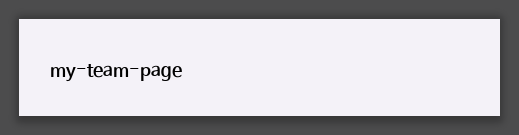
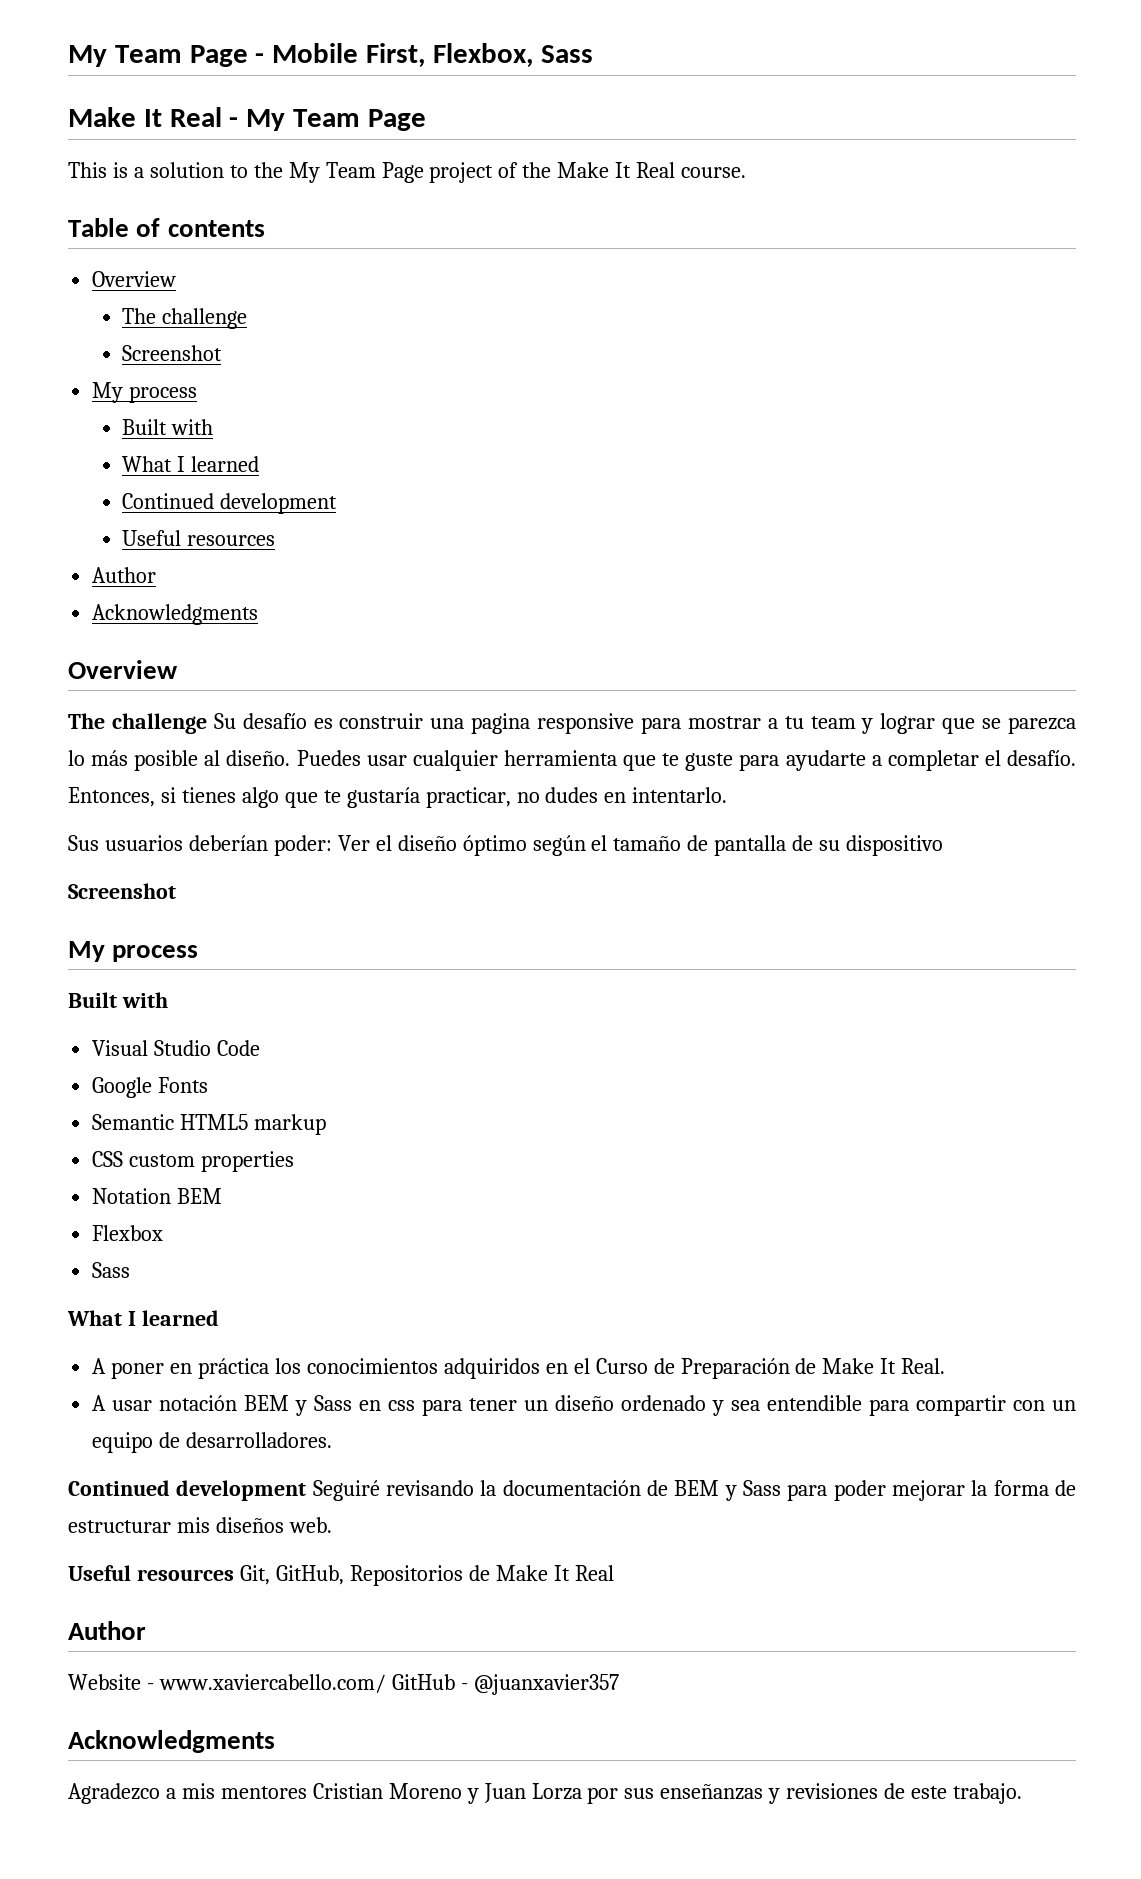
[50,64,182,82] my-team-page -> [68,43,593,67] [68,107,426,131] [68,162,747,183] [68,218,265,237] [92,271,177,287] [122,308,248,329] [122,345,223,361] [92,382,198,403] [122,419,214,435] [122,456,260,472] [122,493,338,514] [122,530,276,546] [92,567,157,583] [92,604,259,625] [68,660,178,679] [68,713,1077,734] [68,750,1076,771] [68,787,728,808] [68,835,944,856] [68,883,176,899] [68,941,199,962] [68,992,168,1008] [92,1040,261,1056] [92,1077,209,1098] [92,1114,327,1135] [92,1151,295,1172] [92,1188,223,1204] [92,1225,164,1241] [92,1262,131,1278] [67,1310,219,1326] [92,1358,946,1379] [92,1395,1077,1416] [92,1432,333,1453] [68,1480,1077,1501] [68,1517,332,1533] [68,1565,614,1586] [68,1621,146,1640] [68,1674,619,1695] [68,1730,275,1753] [68,1783,1023,1804] My Team Page - Mobile First, Flexbox, Sass // Make It Real - My Team Page // This is a solution to the My Team Page project of the Make It Real course. // Table of contents // Overview // The challenge // Screenshot // My process // Built with // What I learned // Continued development // Useful resources // Author // Acknowledgments // Overview // The challenge Su desafío es construir una pagina responsive para mostrar a tu team y lograr que se parezca lo más posible al diseño. Puedes usar cualquier herramienta que te guste para ayudarte a completar el desafío. Entonces, si tienes algo que te gustaría practicar, no dudes en intentarlo. // Sus usuarios deberían poder: Ver el diseño óptimo según el tamaño de pantalla de su dispositivo // Screenshot // My process // Built with // Visual Studio Code // Google Fonts // Semantic HTML5 markup // CSS custom properties // Notation BEM // Flexbox // Sass // What I learned // A poner en práctica los conocimientos adquiridos en el Curso de Preparación de Make It Real. // A usar notación BEM y Sass en css para tener un diseño ordenado y sea entendible para compartir con un equipo de desarrolladores. // Continued development Seguiré revisando la documentación de BEM y Sass para poder mejorar la forma de estructurar mis diseños web. // Useful resources Git, GitHub, Repositorios de Make It Real // Author // Website - www.xaviercabello.com/ GitHub - @juanxavier357 // Acknowledgments // Agradezco a mis mentores Cristian Moreno y Juan Lorza por sus enseñanzas y revisiones de este trabajo.

